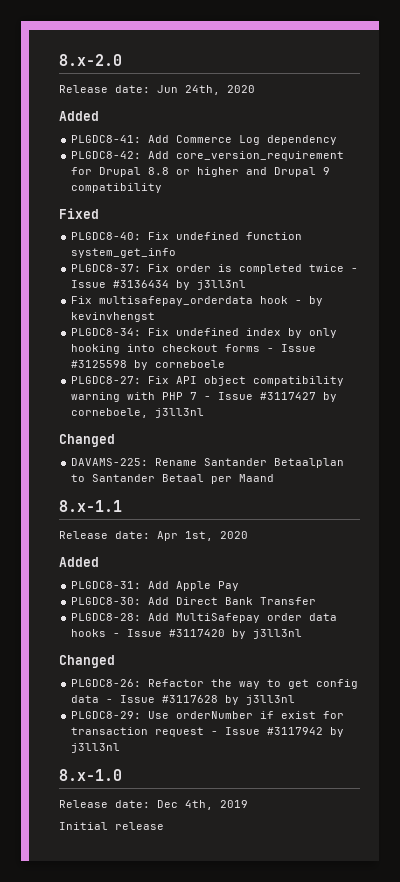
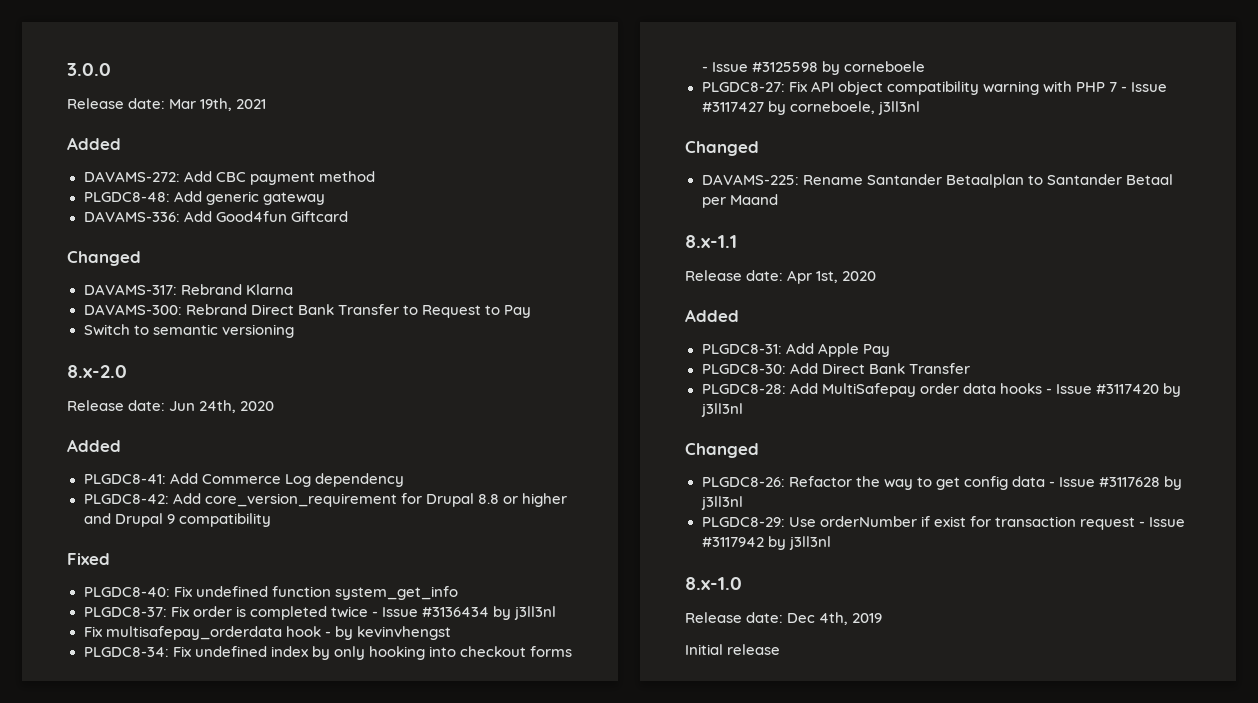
(59, 60) none -> [67,63,111,76] [67,98,267,111] [67,137,121,150] [83,171,375,185] [83,191,325,205] [83,211,348,222] [67,251,141,266] [83,284,293,295] [83,304,531,318] [83,324,294,338] 3.0.0 // Release date: Mar 19th, 2021 // Added // DAVAMS-272: Add CBC payment method // PLGDC8-48: Add generic gateway // DAVAMS-336: Add Good4fun Giftcard // Changed // DAVAMS-317: Rebrand Klarna // DAVAMS-300: Rebrand Direct Bank Transfer to Request to Pay // Switch to semantic versioning //

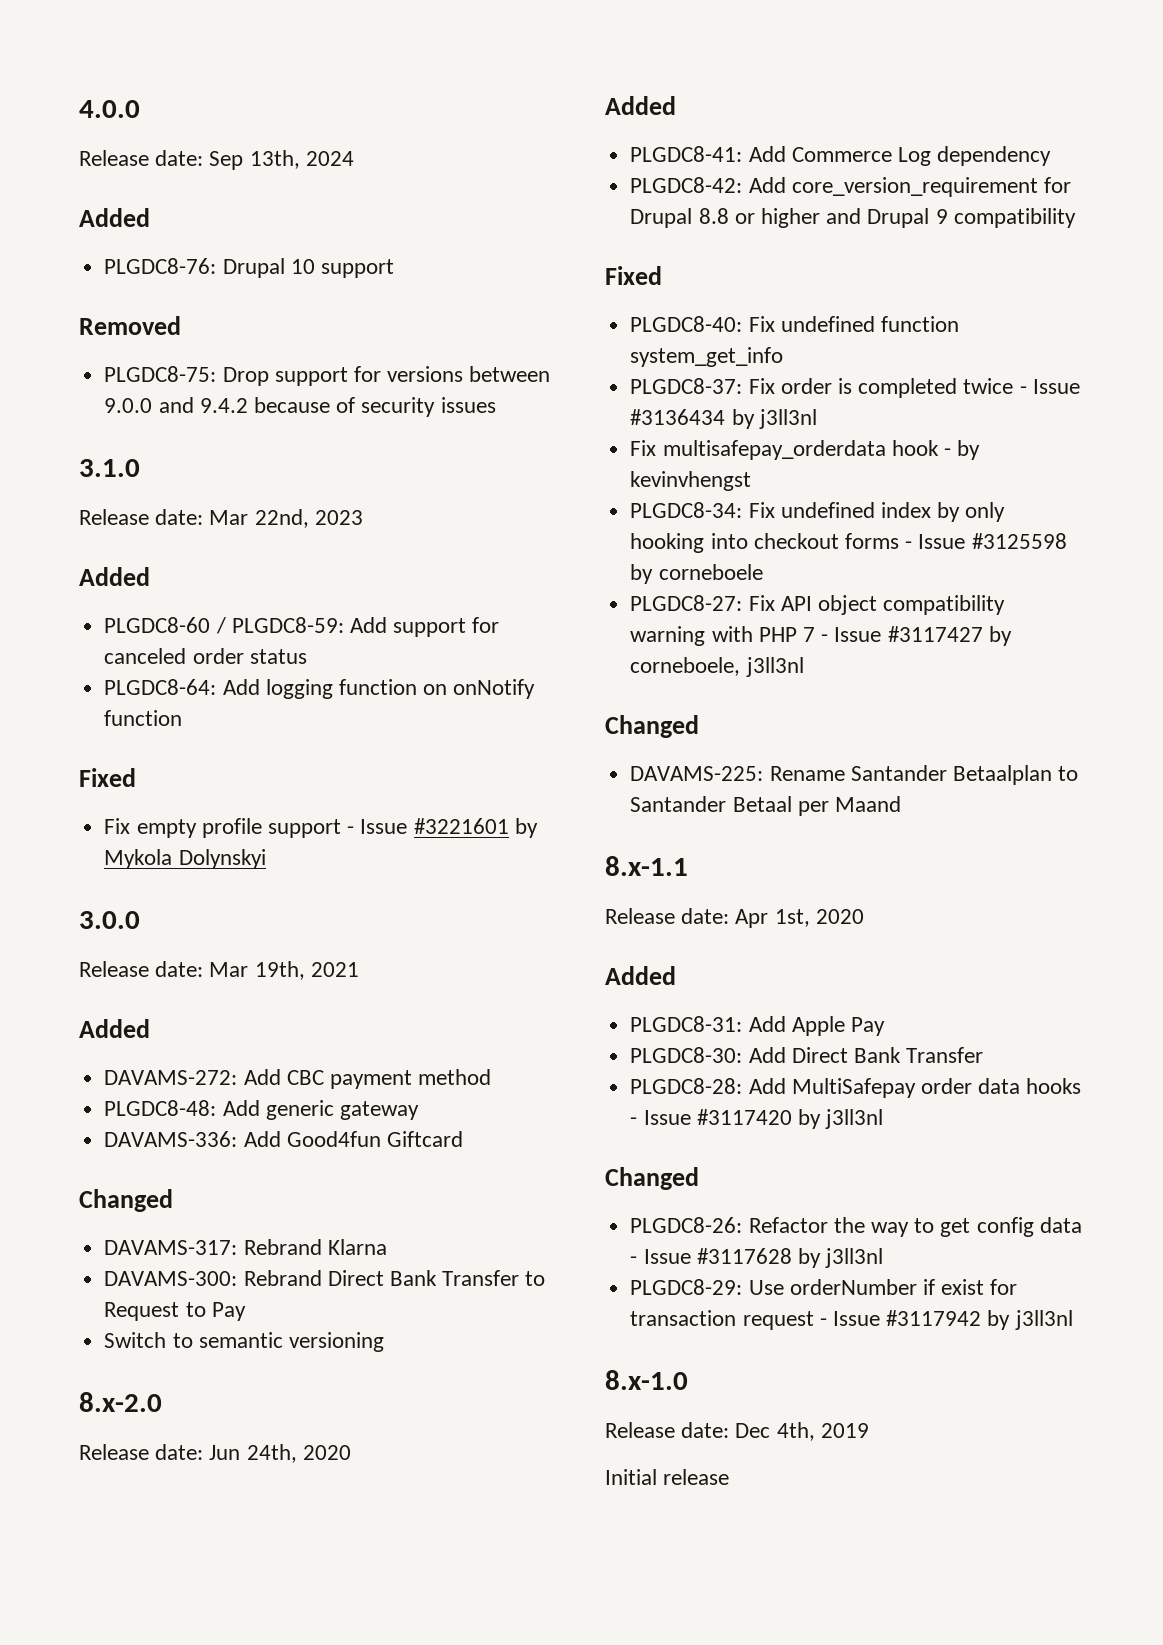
(67, 69) none -> [79,100,140,118] [79,150,354,170] [79,208,150,227] [104,258,394,278] [79,316,181,335] [104,366,551,386] [104,397,496,417] [79,459,140,477] [79,509,363,528] [79,567,150,586] [104,617,500,637] [104,648,307,664] [104,679,536,699] [104,710,183,726] [79,768,136,787] [104,818,538,838] [104,849,266,869] 4.0.0 // Release date: Sep 13th, 2024 // Added // PLGDC8-76: Drupal 10 support // Removed // PLGDC8-75: Drop support for versions between 9.0.0 and 9.4.2 because of security issues // 3.1.0 // Release date: Mar 22nd, 2023 // Added // PLGDC8-60 / PLGDC8-59: Add support for canceled order status // PLGDC8-64: Add logging function on onNotify function // Fixed // Fix empty profile support - Issue #3221601 by Mykola Dolynskyi //

